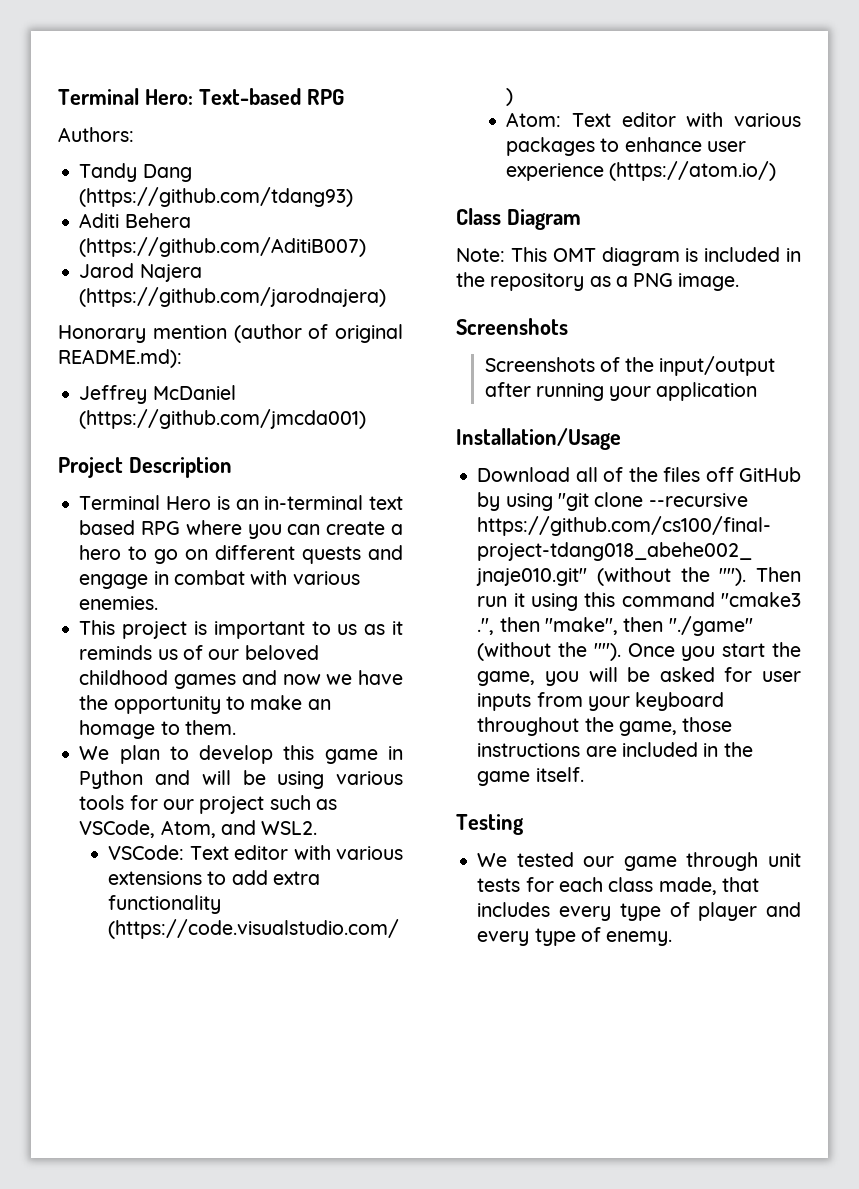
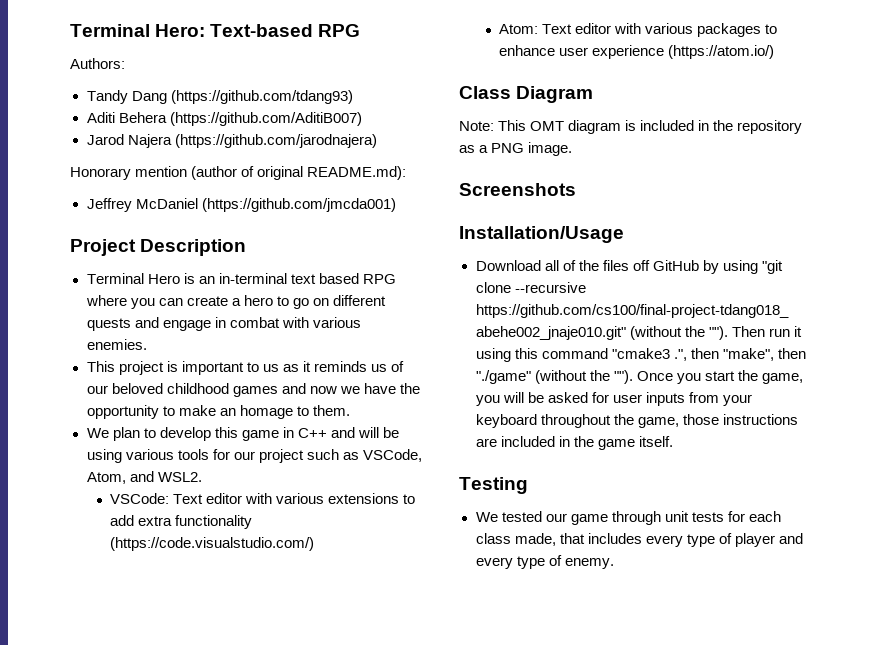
[79,770,144,789] Python -> [297,428,327,438] C++
[484,356,776,376] [484,382,758,401] // Screenshots of the input/output after running your application -> (576, 189) none

